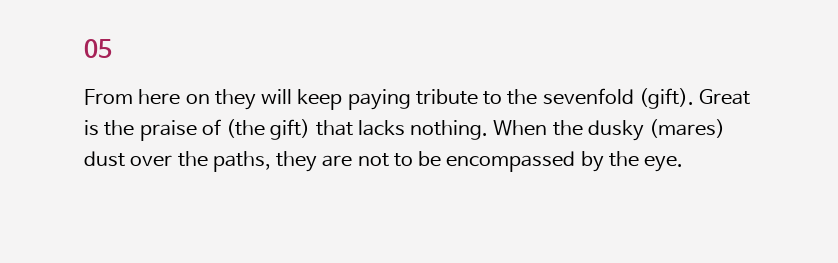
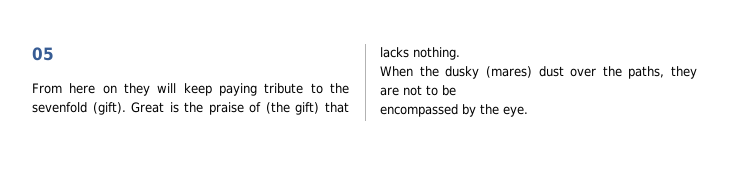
(489, 130) none -> (460, 53) //
(442, 159) none -> (456, 90) //

